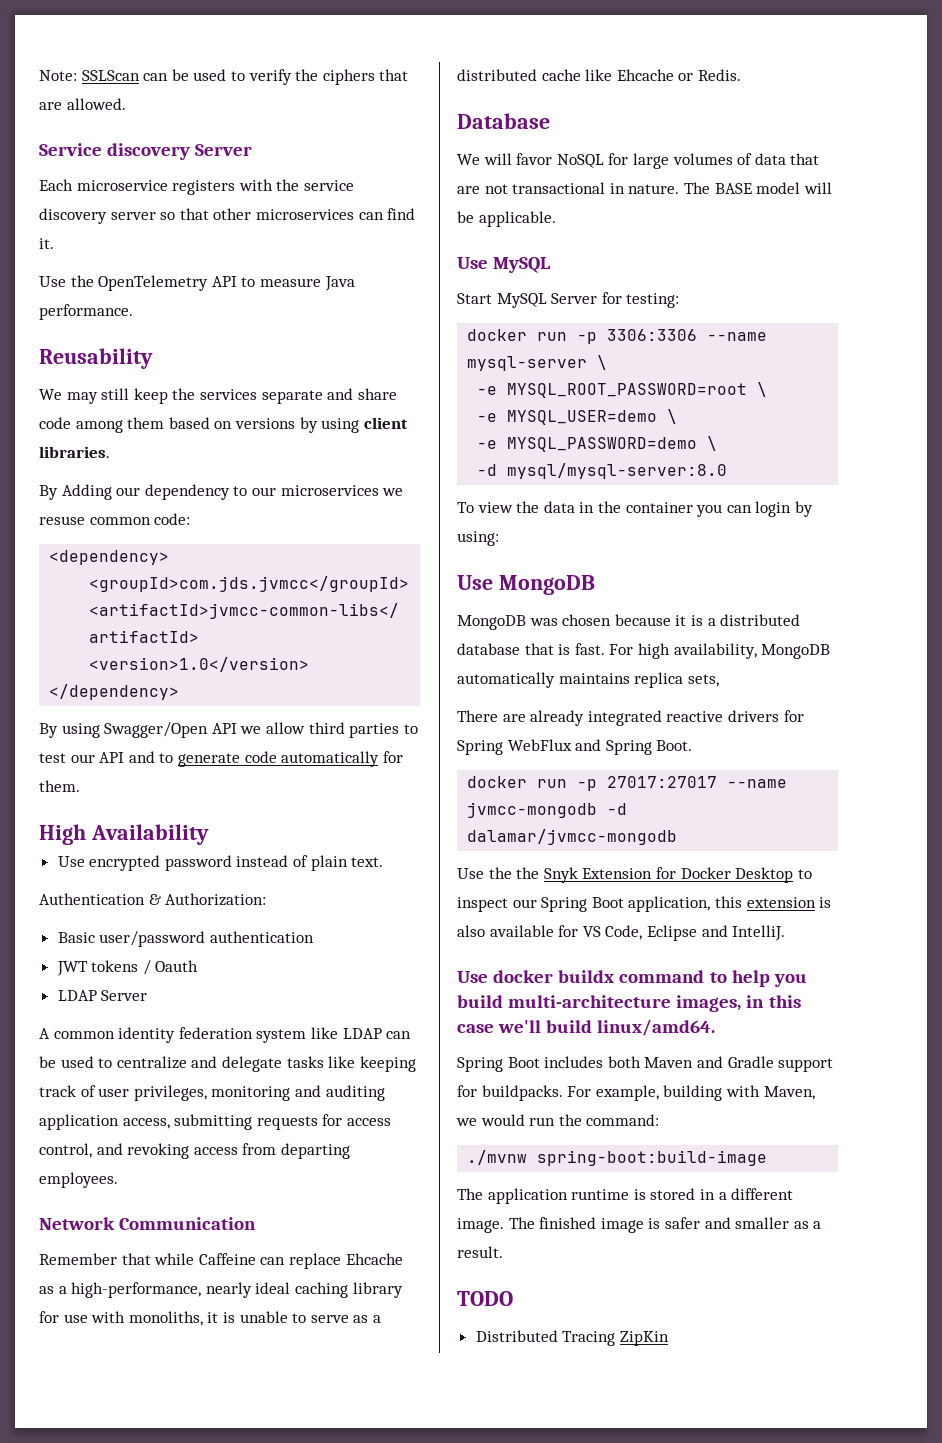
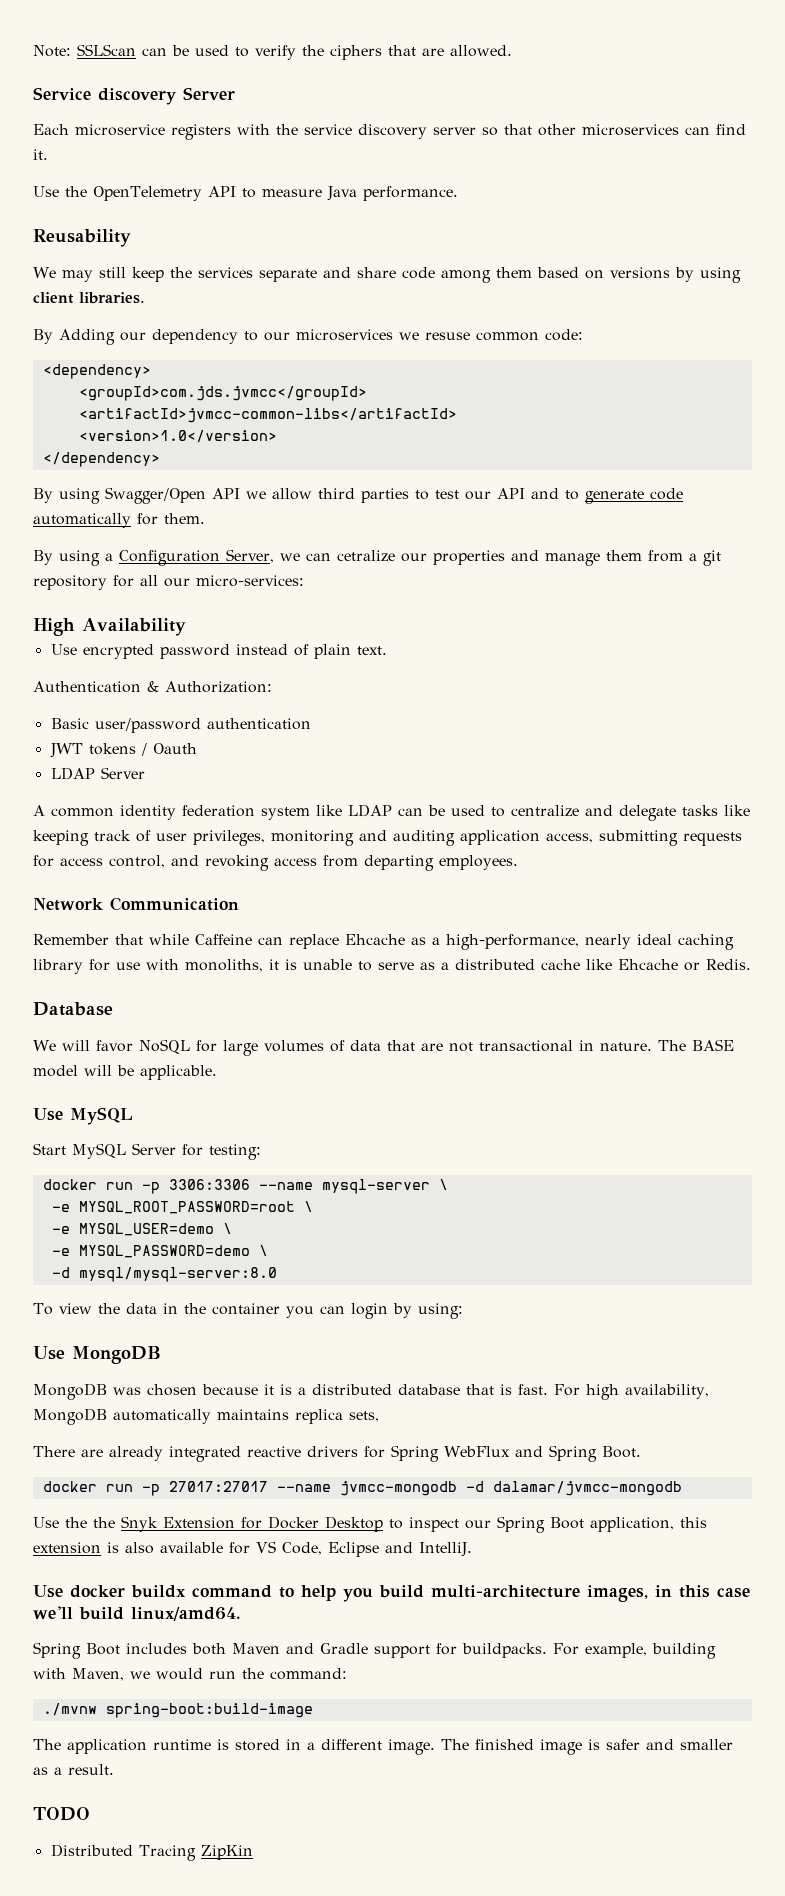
(80, 786) none -> [33,549,721,566] [33,575,304,590] // By using a Configuration Server, we can cetralize our properties and manage them from a git repository for all our micro-services:

